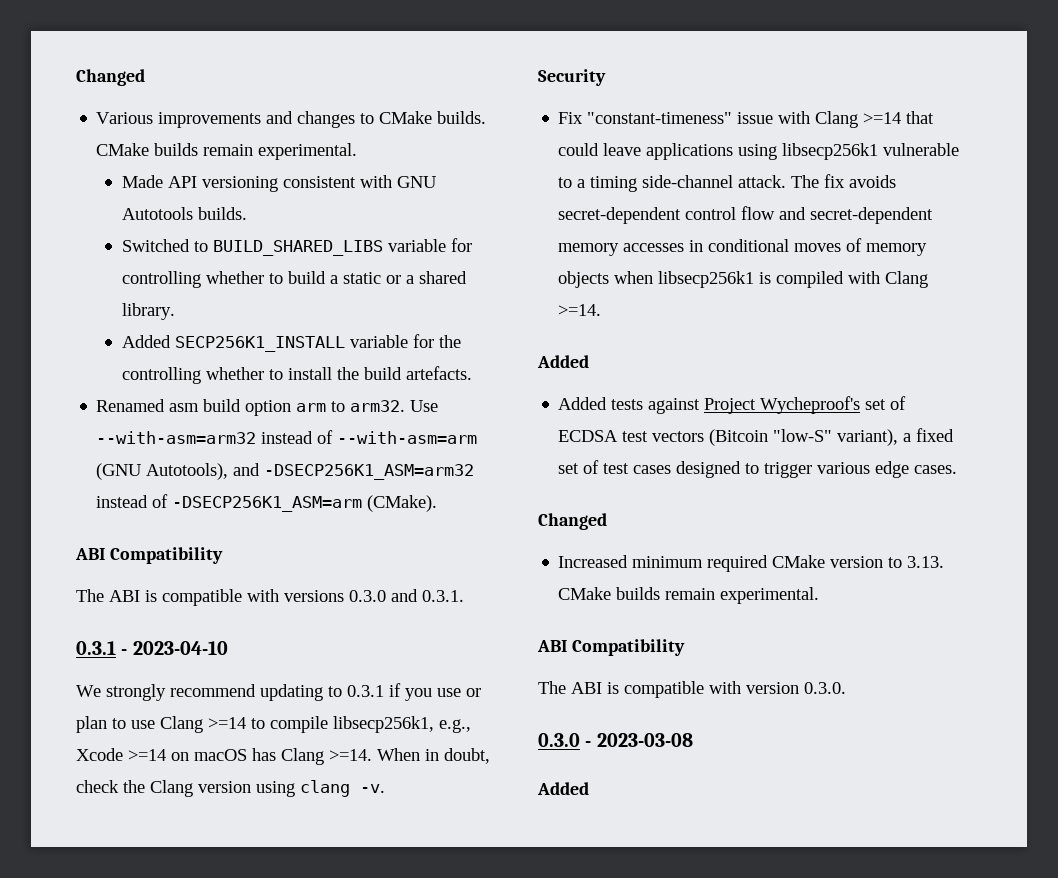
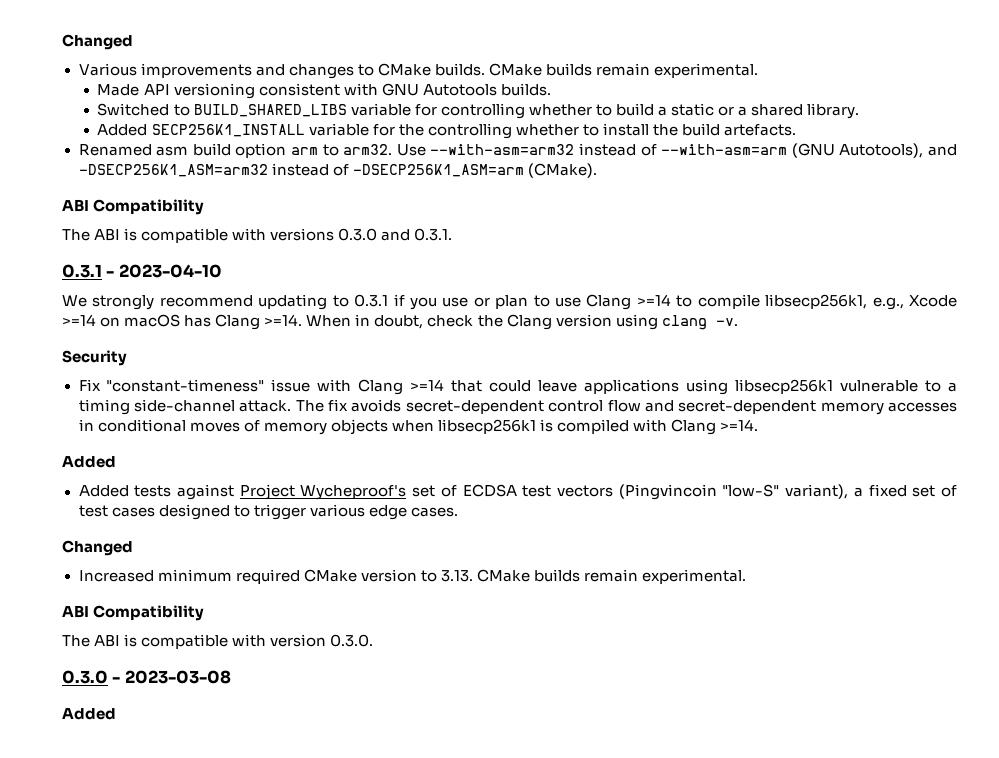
[709,429,769,446] (Bitcoin -> [618,484,717,500] (Pingvincoin

